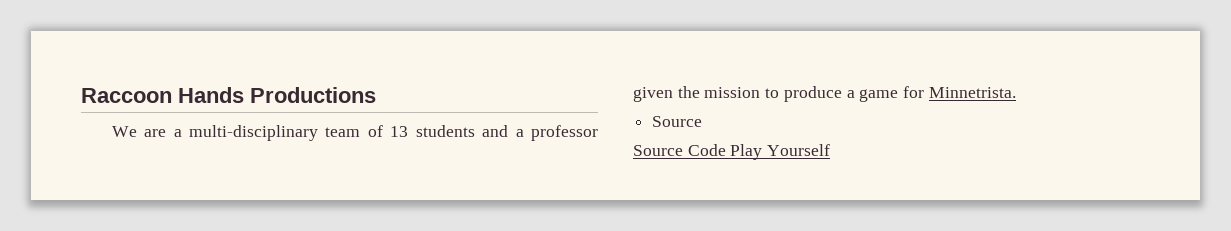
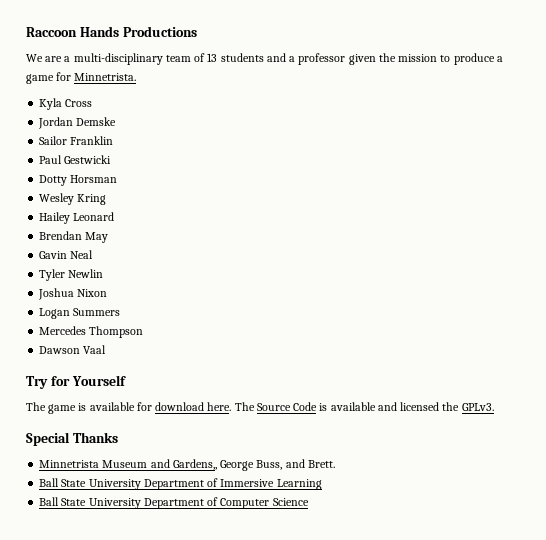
[652,116,703,127] [633,144,831,160] Source // Source Code Play Yourself -> [39,98,93,110] [38,117,117,129] [39,136,114,145] [39,155,112,164] [39,175,118,186] [39,193,107,205] [39,212,115,224] [39,231,109,243] [39,250,94,259] [39,269,104,281] [38,288,108,300] [39,308,121,319] [39,326,144,338] [39,345,107,354] [26,375,126,389] [26,402,494,414] [26,432,118,446] [39,459,335,471] [39,478,322,490] [39,497,309,509] Kyla Cross // Jordan Demske // Sailor Franklin // Paul Gestwicki // Dotty Horsman // Wesley Kring // Hailey Leonard // Brendan May // Gavin Neal // Tyler Newlin // Joshua Nixon // Logan Summers // Mercedes Thompson // Dawson Vaal // Try for Yourself // The game is available for download here. The Source Code is available and licensed the GPLv3. // Special Thanks // Minnetrista Museum and Gardens,, George Buss, and Brett. // Ball State University Department of Immersive Learning // Ball State University Department of Computer Science

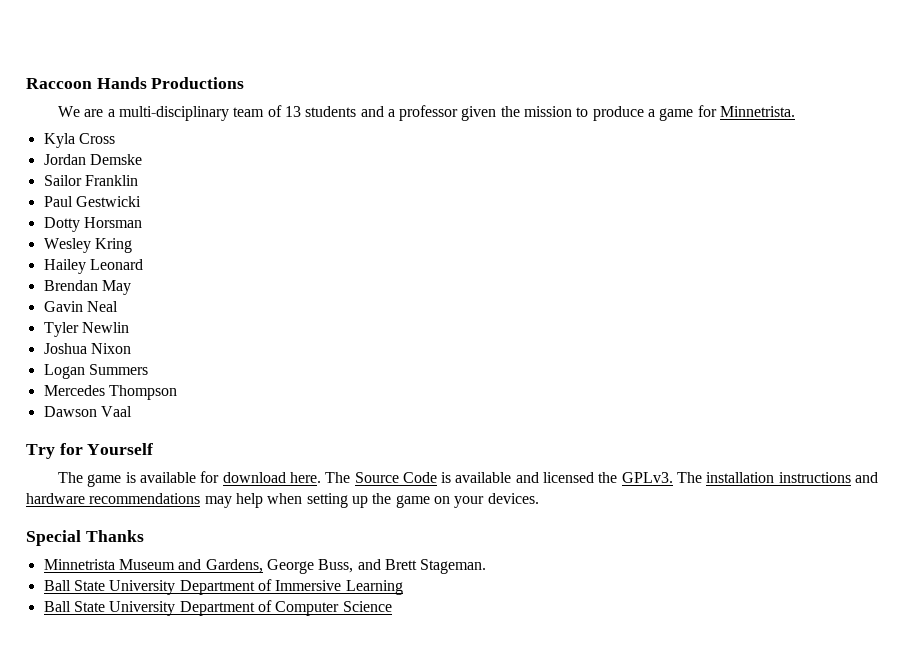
(494, 407) none -> [677,472,879,483] [26,493,539,508] The installation instructions and hardware recommendations may help when setting up the game on your devices.
[172,459,217,470] Gardens,, -> [205,559,263,573] Gardens,
[307,460,335,468] Brett. -> [384,559,487,574] Brett Stageman.

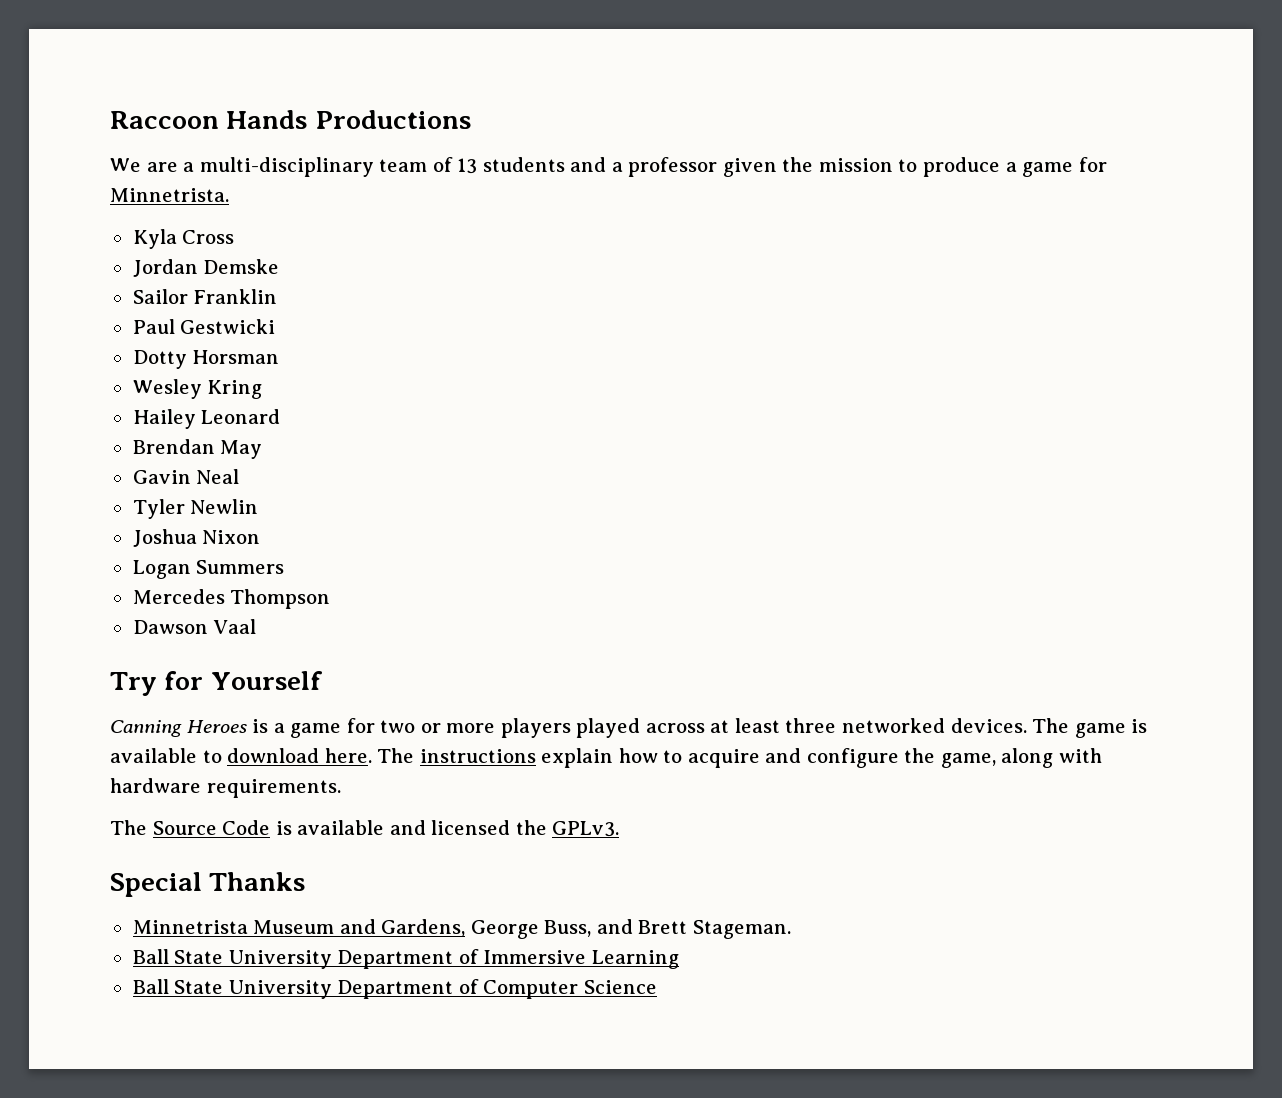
(154, 449) none -> [110,718,1027,738] Canning Heroes is a game for two or more players played across at least three networked devices.
[200,471,220,483] for -> [202,750,222,763] to
(351, 477) none -> [419,748,1103,768] [110,778,341,798] [110,820,147,835] instructions explain how to acquire and configure the game, along with hardware requirements. // The
[677,472,879,483] [26,493,539,508] The installation instructions and hardware recommendations may help when setting up the game on your devices. -> (620, 829) none

